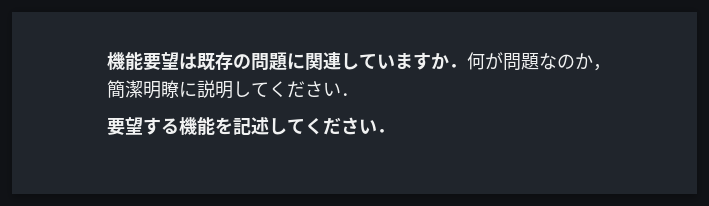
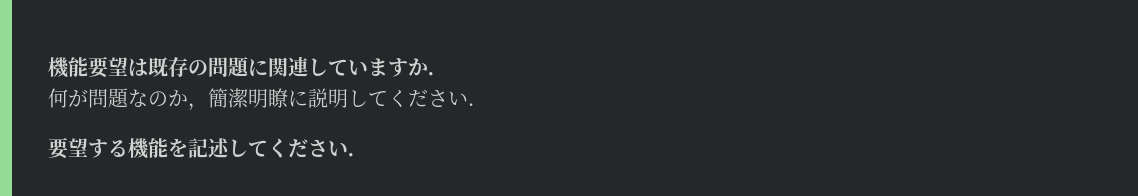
(467, 66) none -> (448, 74) //

